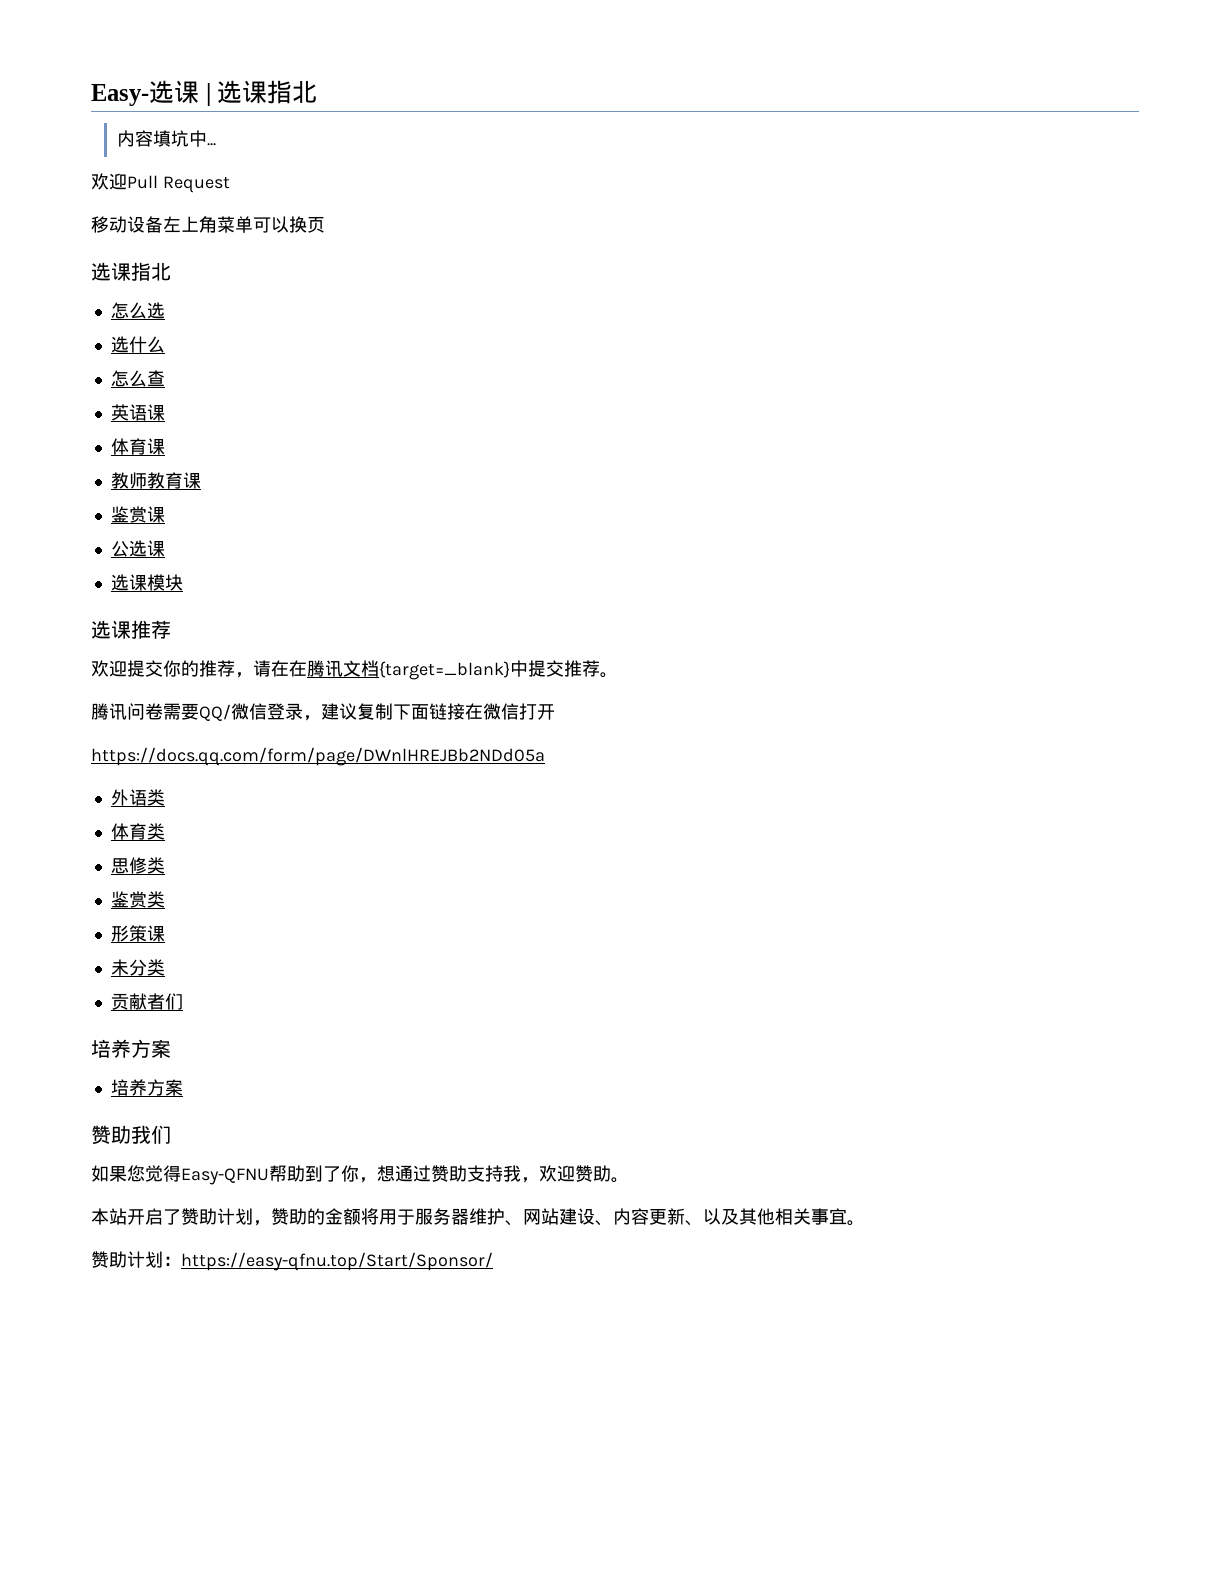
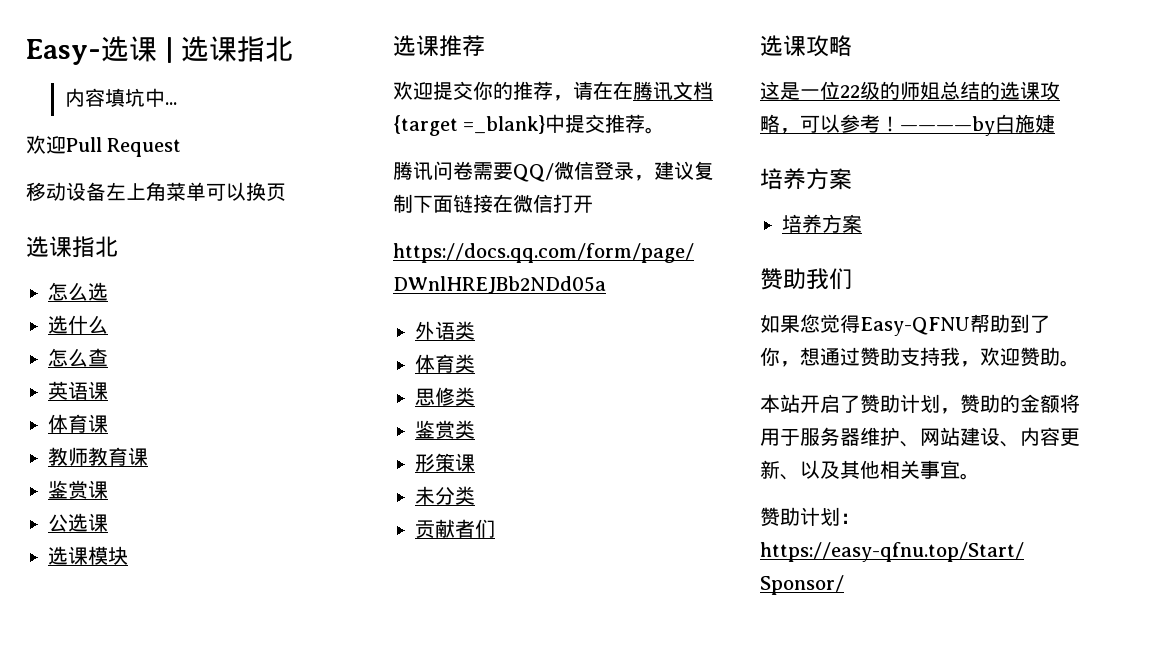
[379,661,510,680] {target=_blank} -> [393,115,546,136] {target =_blank}
(183, 1001) none -> [760,35,852,57] [760,81,1060,100] [760,114,1055,136] // 选课攻略 // 这是一位22级的师姐总结的选课攻略，可以参考！————by白施婕

